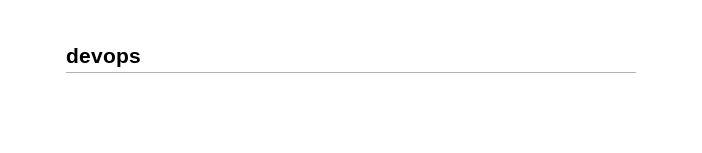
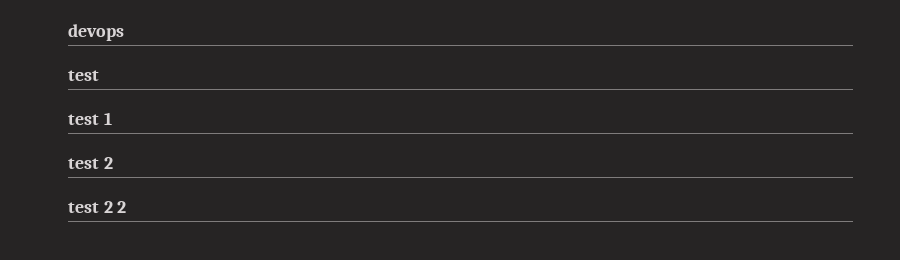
(141, 57) none -> [68,70,99,81] [68,112,112,125] [68,157,113,169] [68,201,127,213] // test // test 1 // test 2 // test 2 2

